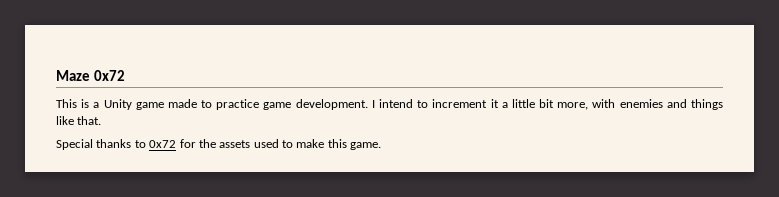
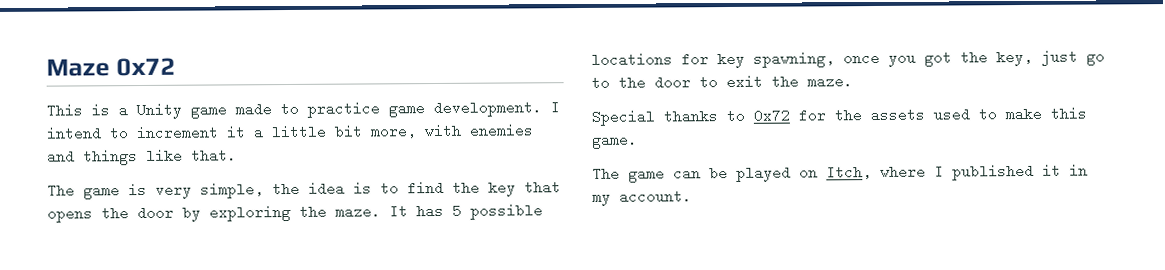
(102, 120) none -> [47,180,561,200] [47,203,543,223] [591,49,1105,69] [591,74,853,90] // The game is very simple, the idea is to find the key that opens the door by exploring the maze. It has 5 possible locations for key spawning, once you got the key, just go to the door to exit the maze.
(382, 146) none -> [592,163,1088,183] [592,189,692,206] // The game can be played on Itch, where I published it in my account.

